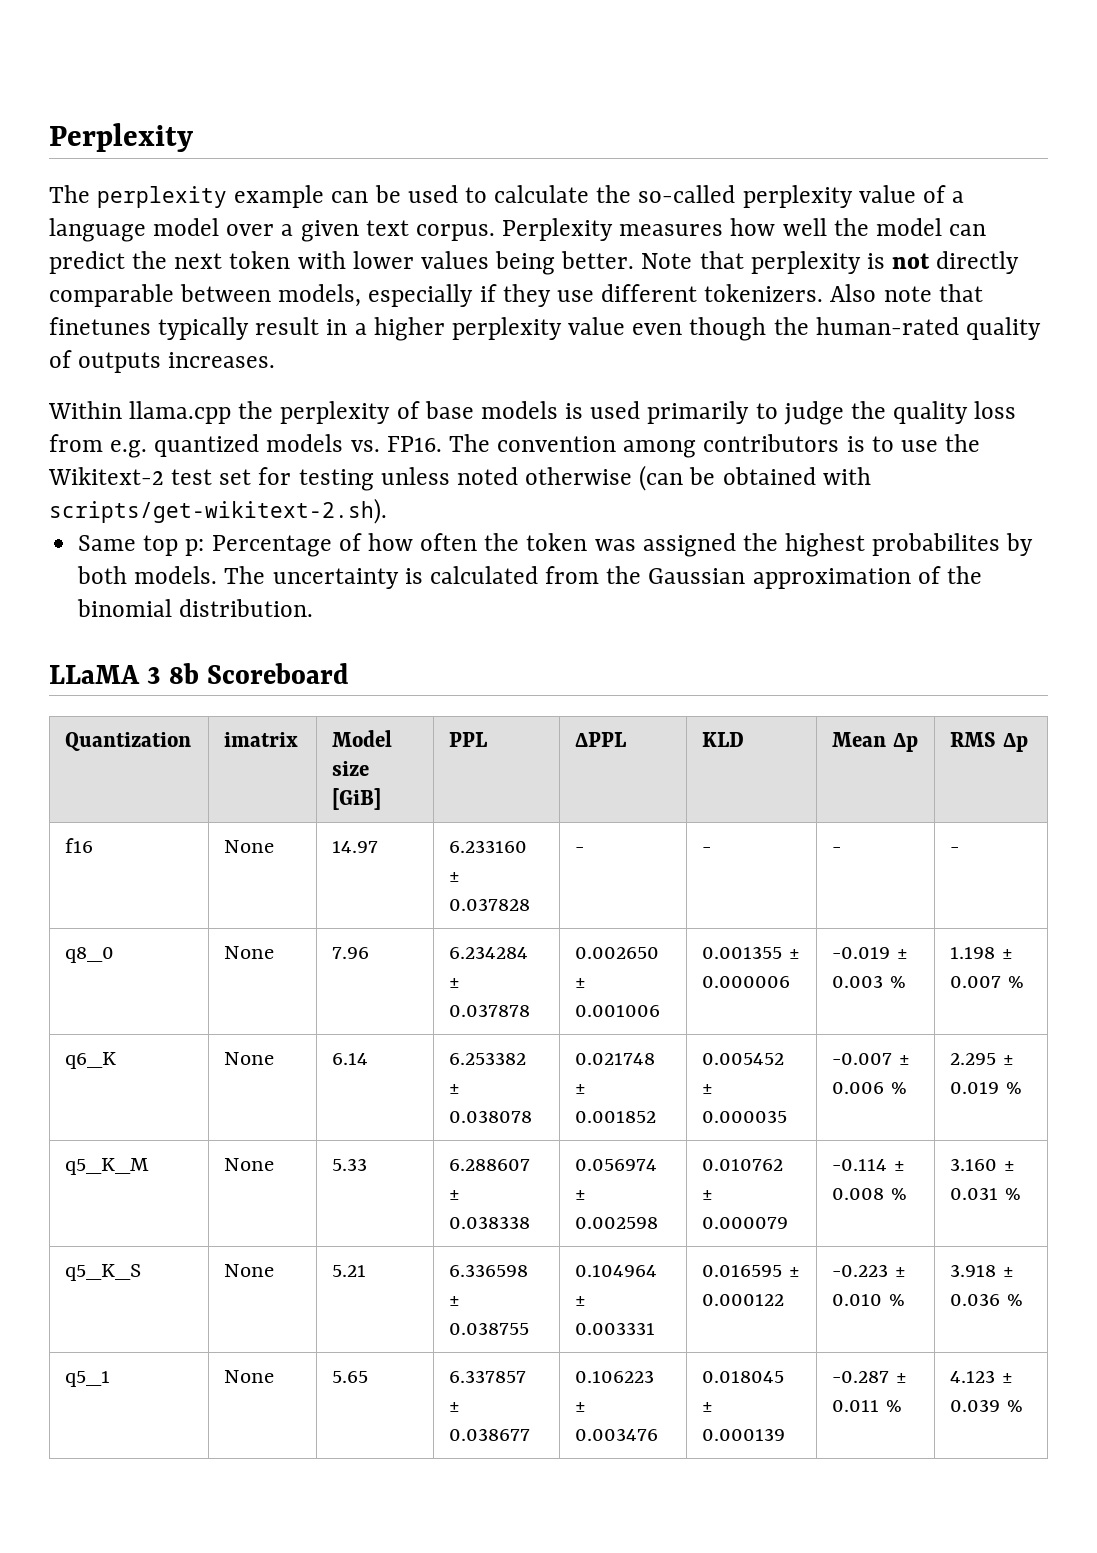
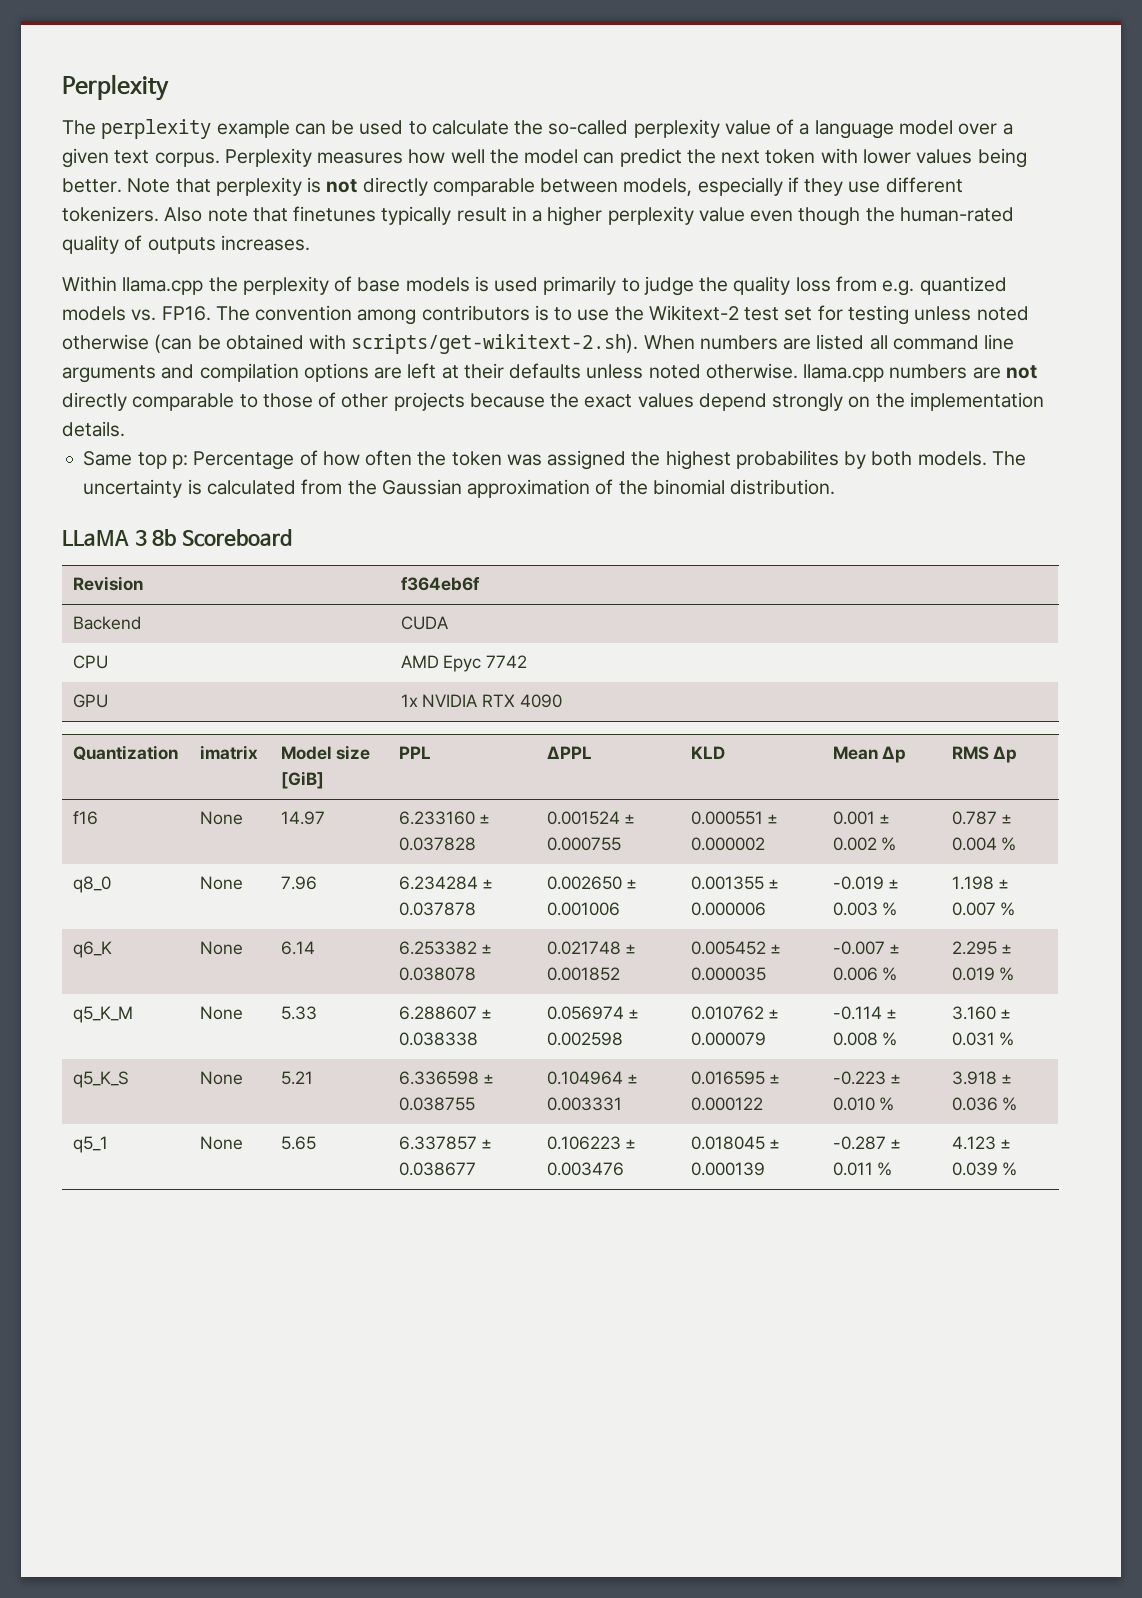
(387, 511) none -> [643,334,1015,350] [62,363,1037,383] [62,392,1044,412] [62,421,125,437] When numbers are listed all command line arguments and compilation options are left at their defaults unless noted otherwise. llama.cpp numbers are not directly comparable to those of other projects because the exact values depend strongly on the implementation details.
(350, 673) none -> [72,576,143,591] [400,577,480,591] [72,616,141,630] [400,616,448,630] [72,655,108,669] [400,655,528,672] [72,694,108,708] [400,694,562,708] // Revision | f364eb6f // Backend | CUDA // CPU | AMD Epyc 7742 // GPU | 1x NVIDIA RTX 4090
[575,847,585,853] [702,847,712,853] [832,847,842,853] [950,847,960,853] - | - | - | - -> [546,811,636,825] [546,837,621,851] [690,811,779,825] [690,837,765,851] [832,811,891,825] [832,837,897,851] [951,811,1013,825] [951,837,1017,851] 0.001524 ± 0.000755 | 0.000551 ± 0.000002 | 0.001 ± 0.002 % | 0.787 ± 0.004 %

